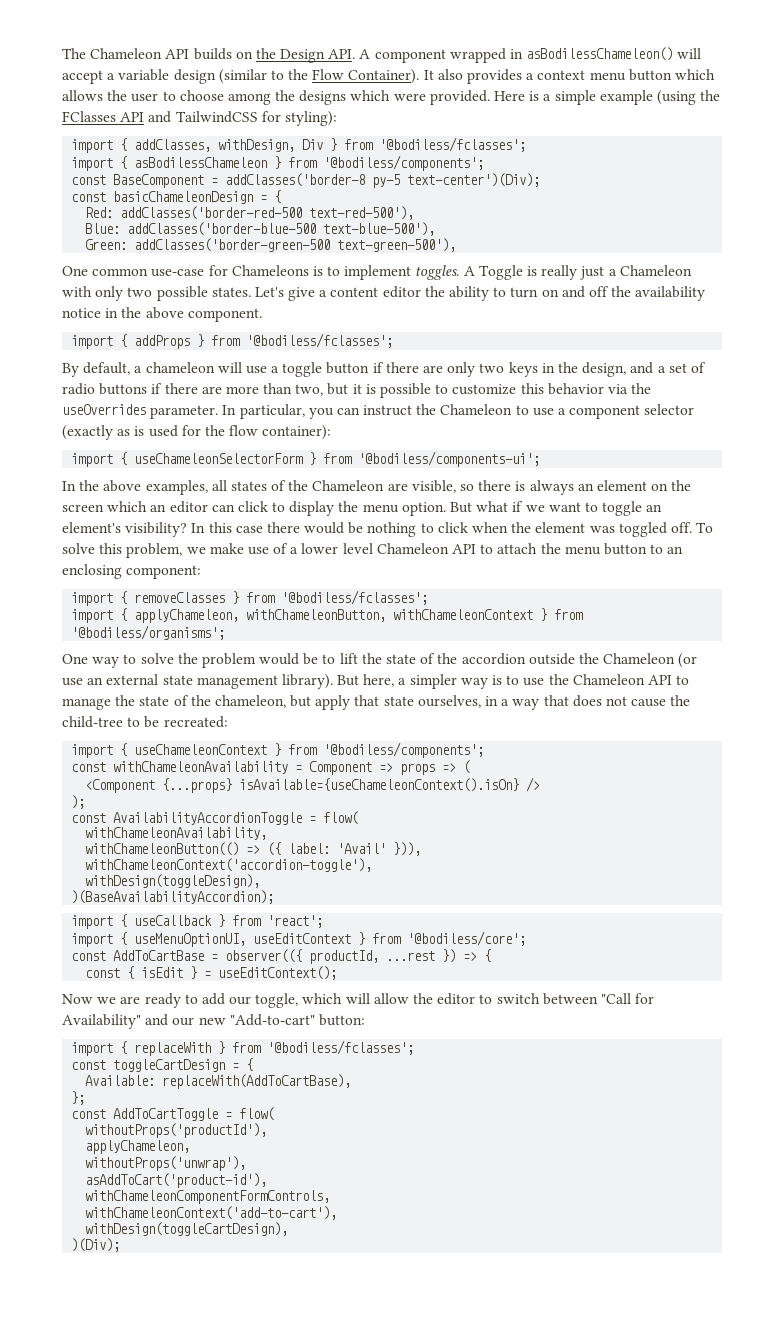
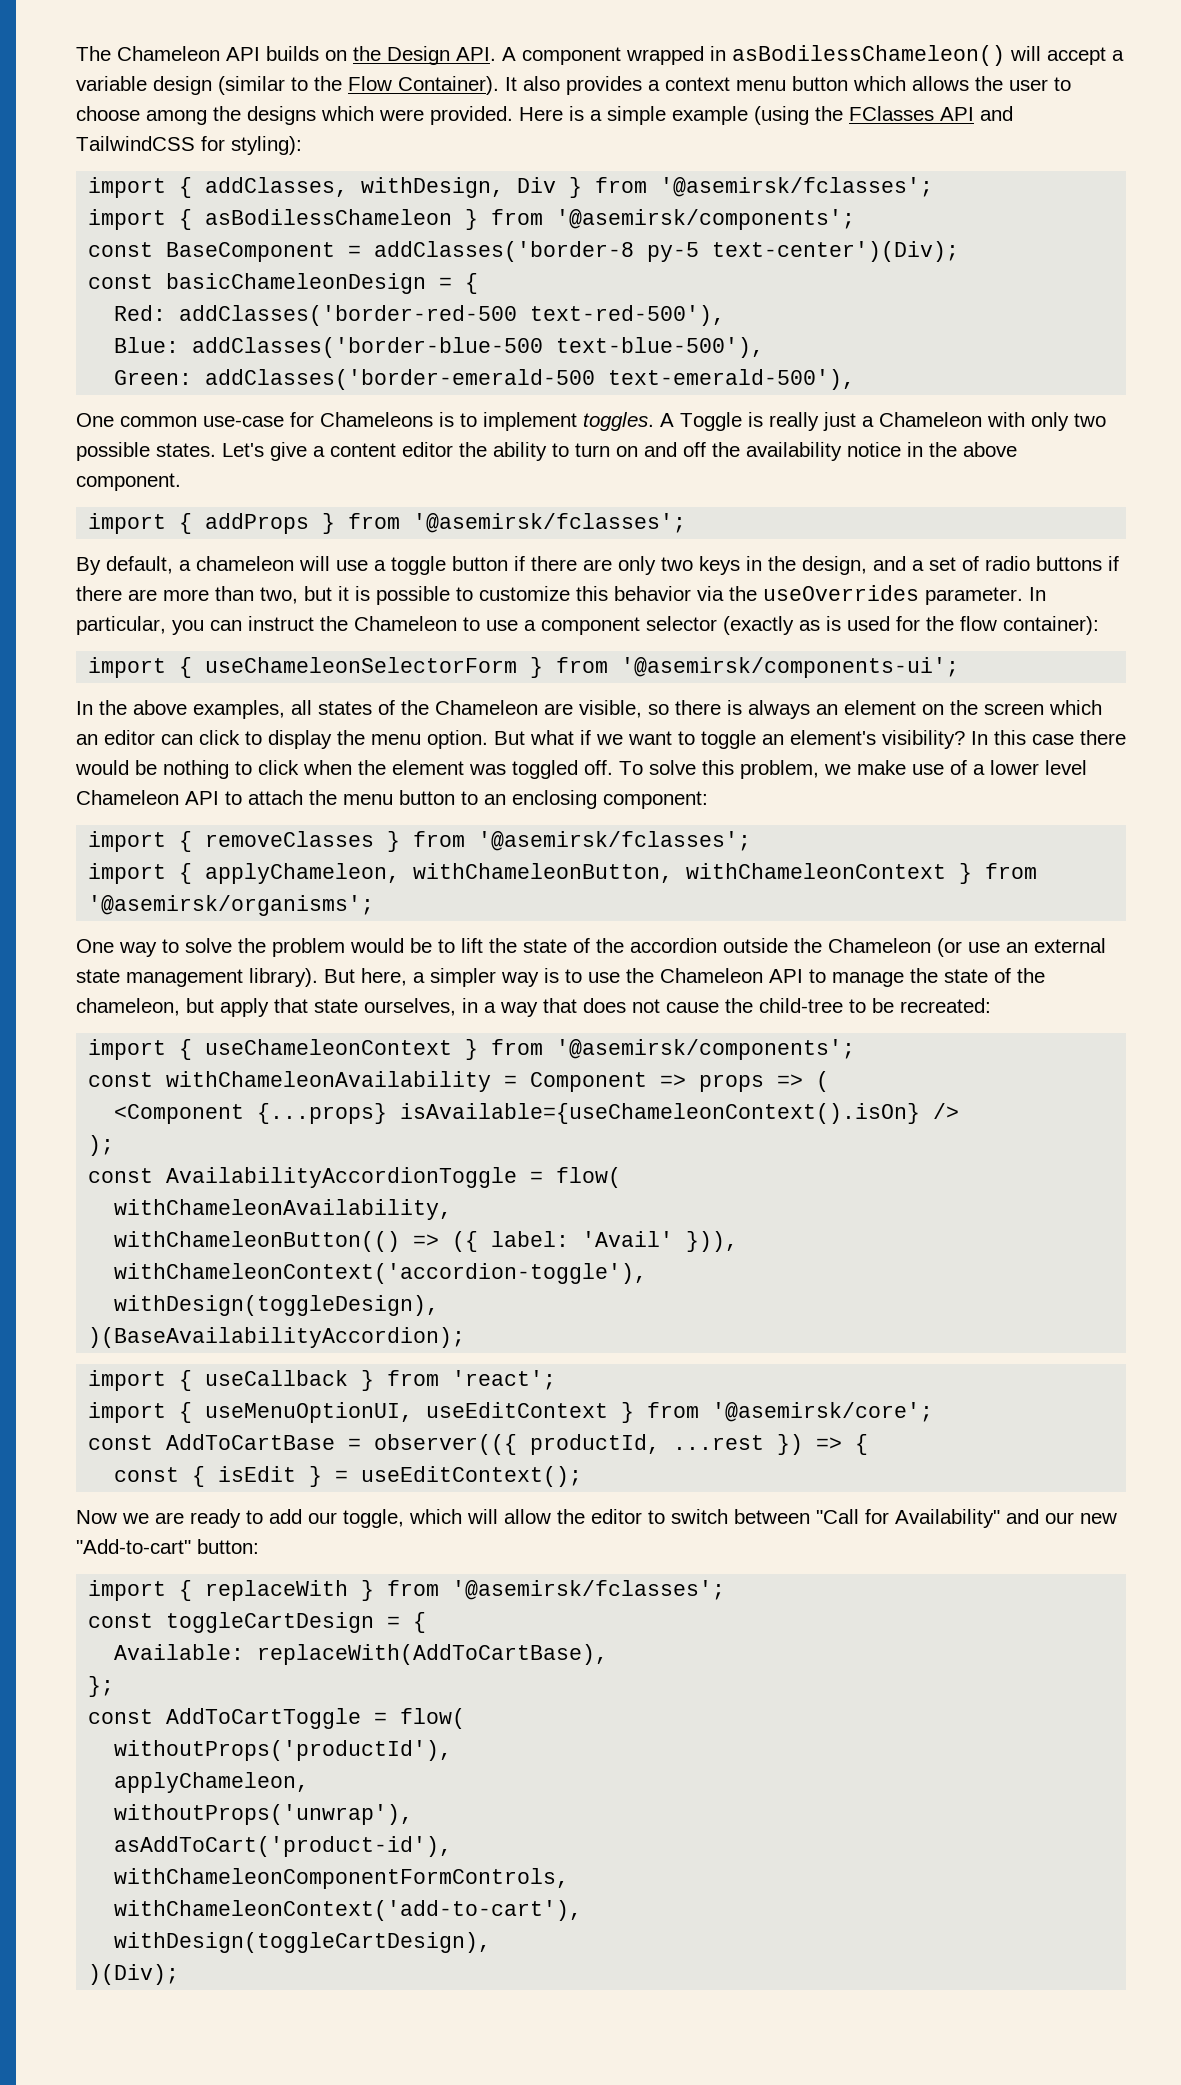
[379,137,527,152] '@bodiless/fclasses'; -> [660,177,934,197] '@asemirsk/fclasses';
[323,155,485,171] '@bodiless/components'; -> [556,209,856,230] '@asemirsk/components';
[134,238,457,252] addClasses('border-green-500 text-green-500'), -> [205,369,856,390] addClasses('border-emerald-500 text-emerald-500'),
[246,333,394,348] '@bodiless/fclasses'; -> [413,513,687,533] '@asemirsk/fclasses';
[358,451,541,467] '@bodiless/components-ui'; -> [621,657,960,678] '@asemirsk/components-ui';
[281,590,429,605] '@bodiless/fclasses'; -> [478,831,752,851] '@asemirsk/fclasses';
[71,625,226,640] '@bodiless/organisms'; -> [88,895,375,916] '@asemirsk/organisms';
[323,742,485,758] '@bodiless/components'; -> [556,1039,856,1060] '@asemirsk/components';
[407,931,527,946] '@bodiless/core'; -> [712,1402,934,1422] '@asemirsk/core';
[267,1040,415,1055] '@bodiless/fclasses'; -> [452,1580,726,1600] '@asemirsk/fclasses';

